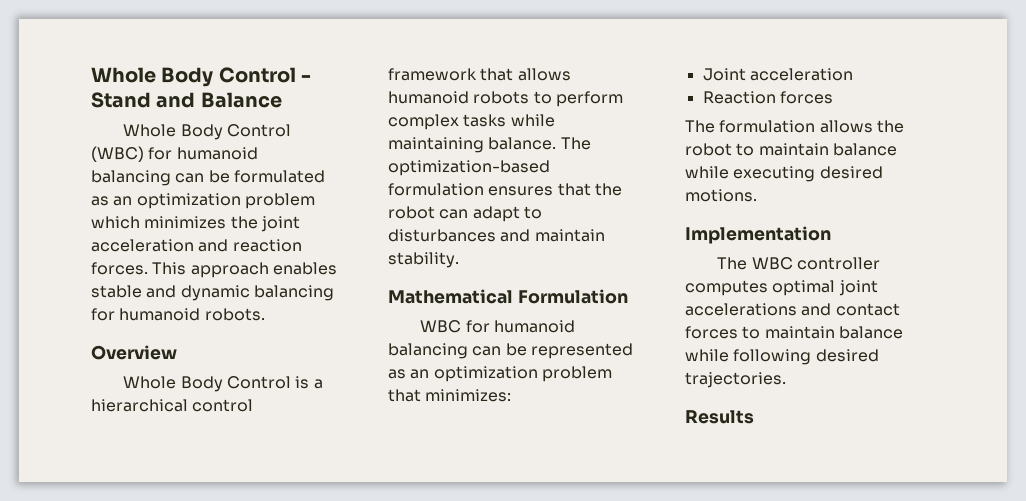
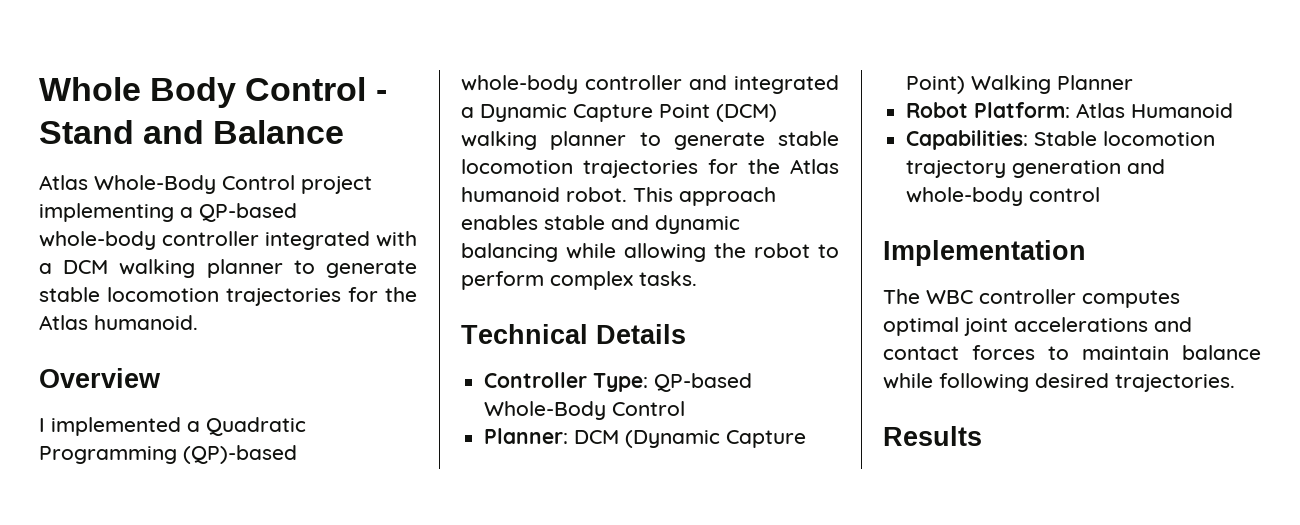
[123,124,292,140] [91,146,258,162] [91,170,325,186] [91,193,315,209] [91,216,300,232] [91,239,302,252] [91,262,148,275] Whole Body Control (WBC) for humanoid balancing can be formulated as an optimization problem which minimizes the joint acceleration and reaction forces. -> [39,175,372,194] [39,203,297,222] [39,231,417,250] [39,259,417,278] [39,287,417,306] [39,315,198,330] [39,368,161,388] [39,417,306,436] [39,445,297,464] [461,75,839,94] [461,104,777,122] [461,131,839,150] [461,159,839,178] [461,187,627,202] Atlas Whole-Body Control project implementing a QP-based whole-body controller integrated with a DCM walking planner to generate stable locomotion trajectories for the Atlas humanoid. // Overview // I implemented a Quadratic Programming (QP)-based whole-body controller and integrated a Dynamic Capture Point (DCM) walking planner to generate stable locomotion trajectories for the Atlas humanoid robot.
[91,308,265,321] [91,345,177,360] [123,376,323,392] [91,399,254,412] [388,68,571,81] [388,91,623,107] [388,114,555,130] [388,137,591,153] [388,160,550,176] [388,183,622,196] [388,206,542,222] [388,229,605,242] [388,252,459,268] [388,289,628,304] [420,320,576,333] [388,343,633,359] [388,366,612,382] [388,389,512,402] [702,68,853,81] [702,91,833,104] [685,120,904,133] [685,143,897,156] [685,166,883,182] [685,189,757,202] for humanoid robots. // Overview // Whole Body Control is a hierarchical control framework that allows humanoid robots to perform complex tasks while maintaining balance. The optimization-based formulation ensures that the robot can adapt to disturbances and maintain stability. // Mathematical Formulation // WBC for humanoid balancing can be represented as an optimization problem that minimizes: // Joint acceleration // Reaction forces // The formulation allows the robot to maintain balance while executing desired motions. -> [566,243,839,262] [461,271,697,290] [461,324,686,344] [484,372,753,392] [484,401,686,420] [484,428,807,448] [906,75,1134,94] [906,102,1234,118] [906,130,1216,150] [906,159,1166,178] [906,187,1101,206] while allowing the robot to perform complex tasks. // Technical Details // Controller Type: QP-based Whole-Body Control // Planner: DCM (Dynamic Capture Point) Walking Planner // Robot Platform: Atlas Humanoid // Capabilities: Stable locomotion trajectory generation and whole-body control

